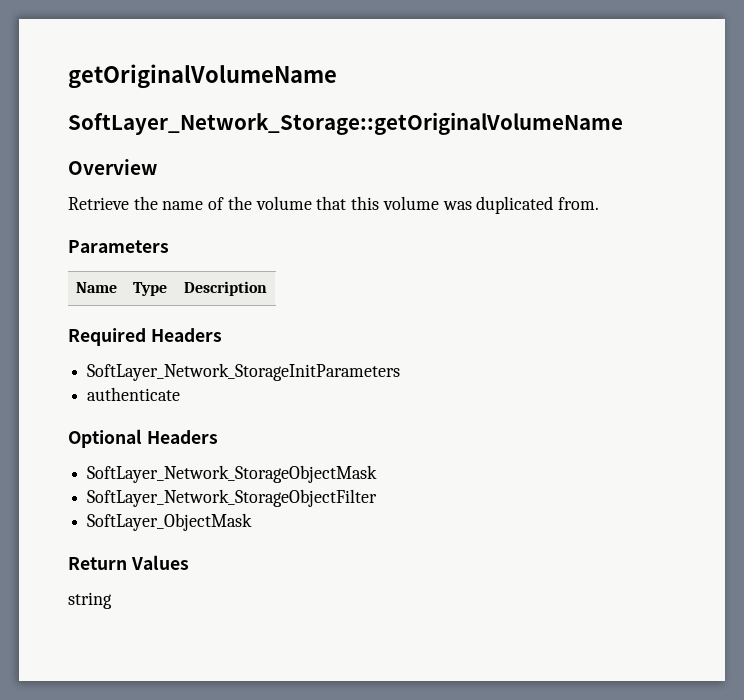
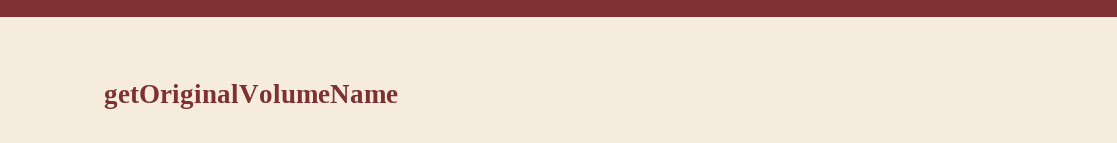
[68,112,623,135] [68,159,157,175] [68,196,599,214] [68,240,169,253] [75,282,117,293] [132,282,167,296] [183,281,267,296] [68,328,222,346] [87,363,401,381] [87,387,181,401] [68,429,218,448] [87,465,378,483] [87,489,378,507] [87,513,253,531] [68,555,189,570] [68,592,112,609] // SoftLayer_Network_Storage::getOriginalVolumeName // Overview // Retrieve the name of the volume that this volume was duplicated from. // Parameters // Name | Type | Description // Required Headers // SoftLayer_Network_StorageInitParameters // authenticate // Optional Headers // SoftLayer_Network_StorageObjectMask // SoftLayer_Network_StorageObjectFilter // SoftLayer_ObjectMask // Return Values // string -> (398, 96) none

